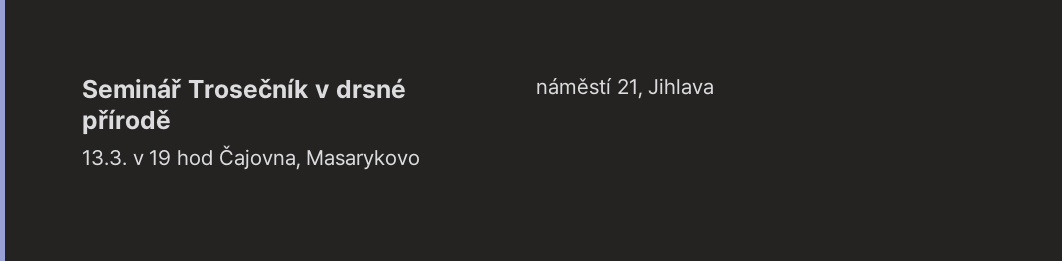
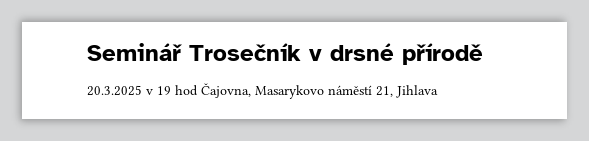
[82,149,127,166] 13.3. -> [87,85,142,96] 20.3.2025

